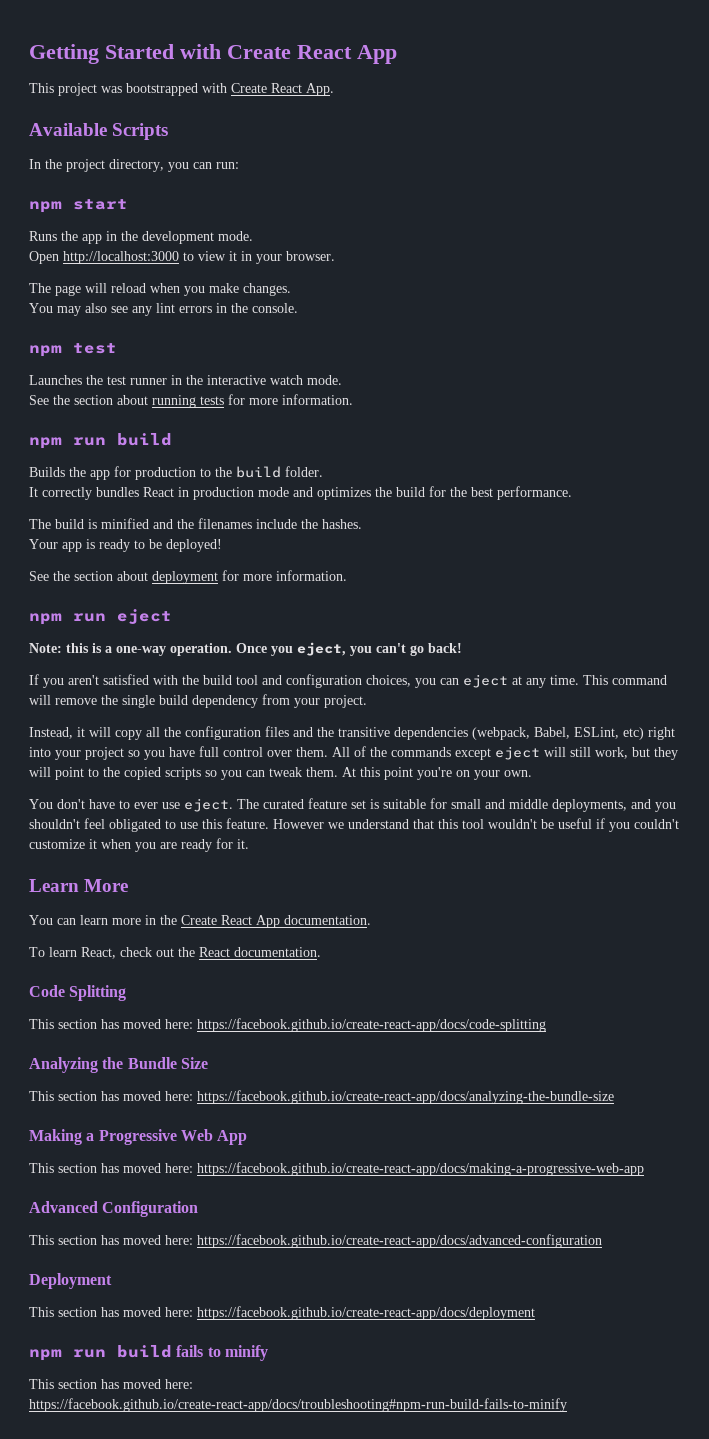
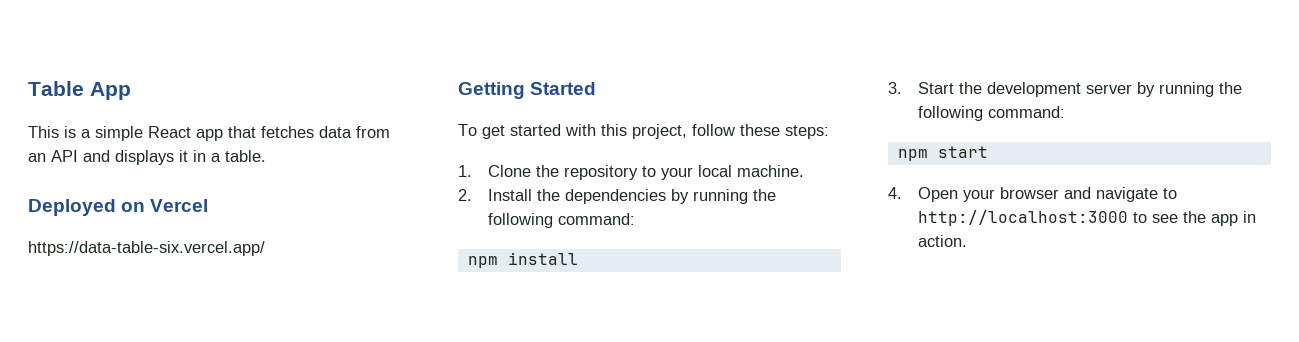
[29,44,397,64] [29,83,334,96] [29,123,169,140] [29,159,239,172] [29,199,128,213] [29,231,253,244] [29,251,335,264] [29,283,291,296] [29,303,298,316] [29,343,117,357] [29,375,342,385] [29,394,353,408] [29,433,172,449] [29,466,323,480] [29,486,572,500] [29,518,362,529] [29,539,222,552] [29,570,347,584] [29,609,172,625] [29,642,462,656] [29,674,667,688] [29,694,367,708] [29,726,675,740] [29,746,678,760] [29,767,532,780] [29,798,676,812] [29,818,679,832] [29,838,249,852] [29,879,129,892] [29,915,371,928] [29,947,321,959] [29,985,127,1001] [29,1018,546,1032] [29,1057,208,1073] [29,1090,614,1104] [29,1129,248,1145] [29,1162,644,1176] [29,1201,199,1217] [29,1234,602,1248] [29,1273,112,1289] [29,1306,535,1320] [29,1345,268,1361] [29,1379,193,1389] [29,1398,567,1412] Getting Started with Create React App // This project was bootstrapped with Create React App. // Available Scripts // In the project directory, you can run: // npm start // Runs the app in the development mode. // Open http://localhost:3000 to view it in your browser. // The page will reload when you make changes. // You may also see any lint errors in the console. // npm test // Launches the test runner in the interactive watch mode. // See the section about running tests for more information. // npm run build // Builds the app for production to the build folder. // It correctly bundles React in production mode and optimizes the build for the best performance. // The build is minified and the filenames include the hashes. // Your app is ready to be deployed! // See the section about deployment for more information. // npm run eject // Note: this is a one-way operation. Once you eject, you can't go back! // If you aren't satisfied with the build tool and configuration choices, you can eject at any time. This command will remove the single build dependency from your project. // Instead, it will copy all the configuration files and the transitive dependencies (webpack, Babel, ESLint, etc) right into your project so you have full control over them. All of the commands except eject will still work, but they will point to the copied scripts so you can tweak them. At this point you're on your own. // You don't have to ever use eject. The curated feature set is suitable for small and middle deployments, and you shouldn't feel obligated to use this feature. However we understand that this tool wouldn't be useful if you couldn't customize it when you are ready for it. // Learn More // You can learn more in the Create React App documentation. // To learn React, check out the React documentation. // Code Splitting // This section has moved here: https://facebook.github.io/create-react-app/docs/code-splitting // Analyzing the Bundle Size // This section has moved here: https://facebook.github.io/create-react-app/docs/analyzing-the-bundle-size // Making a Progressive Web App // This section has moved here: https://facebook.github.io/create-react-app/docs/making-a-progressive-web-app // Advanced Configuration // This section has moved here: https://facebook.github.io/create-react-app/docs/advanced-configuration // Deployment // This section has moved here: https://facebook.github.io/create-react-app/docs/deployment // npm run build fails to minify // This section has moved here: https://facebook.github.io/create-react-app/docs/troubleshooting#npm-run-build-fails-to-minify -> [28,81,131,100] [28,126,390,141] [28,150,266,165] [28,199,209,216] [28,241,265,256] [458,82,597,99] [458,124,829,139] [458,165,804,180] [458,189,776,204] [487,213,635,228] [467,252,578,268] [888,82,1242,97] [917,106,1065,121] [897,146,988,161] [888,187,1177,202] [917,210,1256,226] [917,235,967,247] Table App // This is a simple React app that fetches data from an API and displays it in a table. // Deployed on Vercel // https://data-table-six.vercel.app/ // Getting Started // To get started with this project, follow these steps: // 1. Clone the repository to your local machine. // 2. Install the dependencies by running the following command: // npm install // 3. Start the development server by running the following command: // npm start // 4. Open your browser and navigate to http://localhost:3000 to see the app in action.

